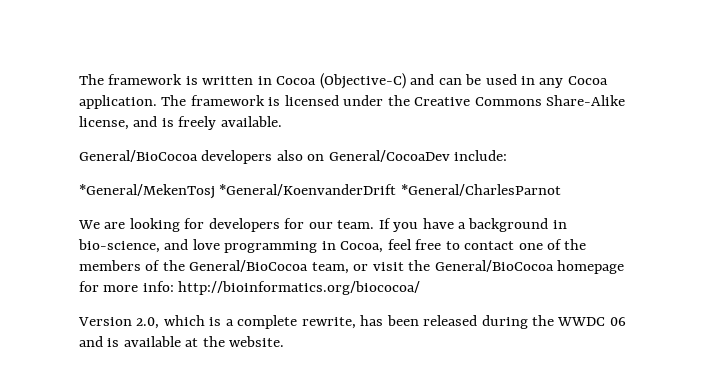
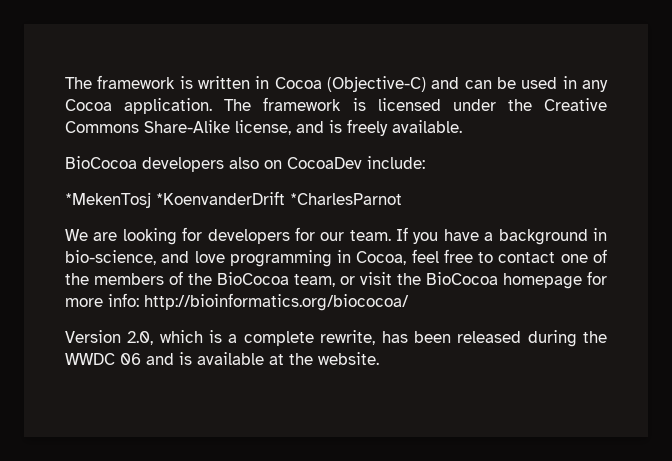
[79,150,198,162] General/BioCocoa -> [65,156,137,169] BioCocoa
[328,150,450,162] General/CocoaDev -> [287,157,362,169] CocoaDev
[79,184,561,199] *General/MekenTosj *General/KoenvanderDrift *General/CharlesParnot -> [65,191,402,208] *MekenTosj *KoenvanderDrift *CharlesParnot
[189,260,309,272] General/BioCocoa -> [217,272,289,285] BioCocoa
[434,260,554,272] General/BioCocoa -> [426,272,498,285] BioCocoa

